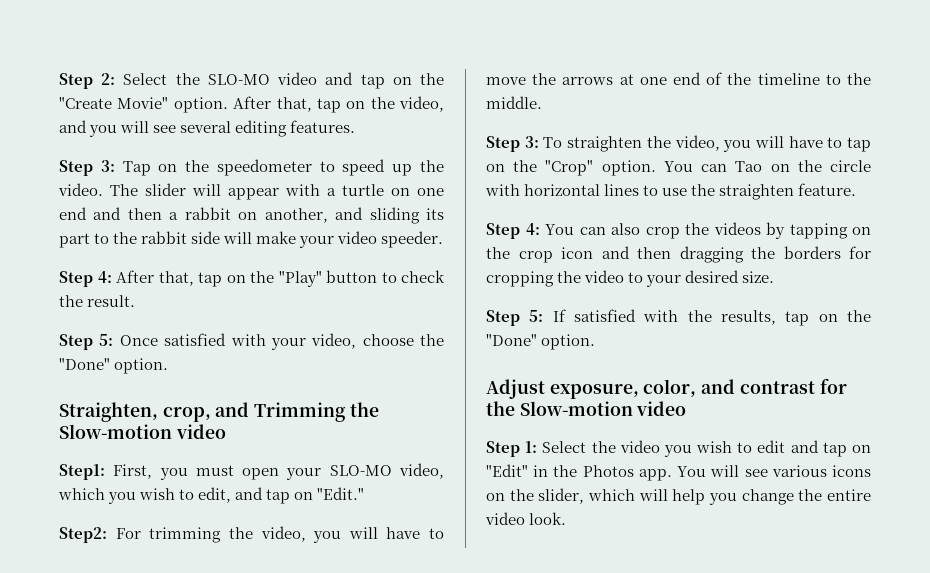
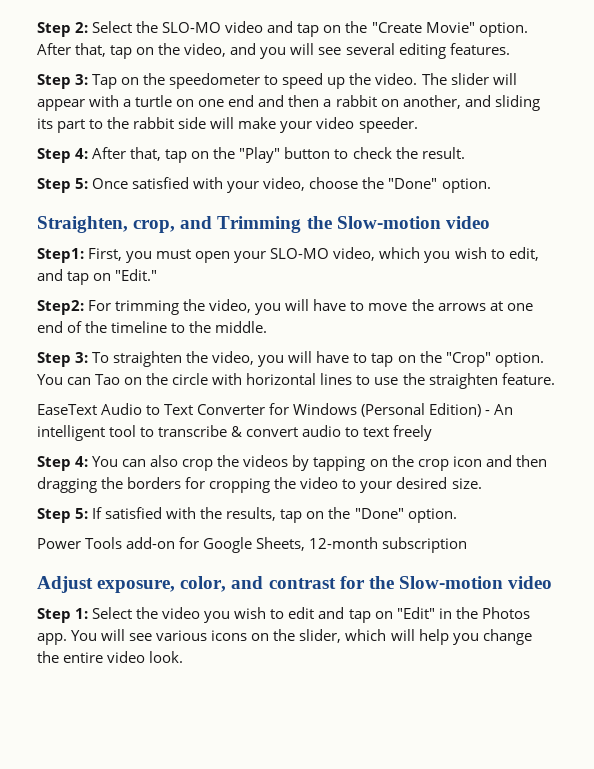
(857, 189) none -> [37,403,514,417] [37,425,433,441] // EaseText Audio to Text Converter for Windows (Personal Edition) - An intelligent tool to transcribe & convert audio to text freely
(596, 342) none -> [37,537,468,553] // Power Tools add-on for Google Sheets, 12-month subscription

